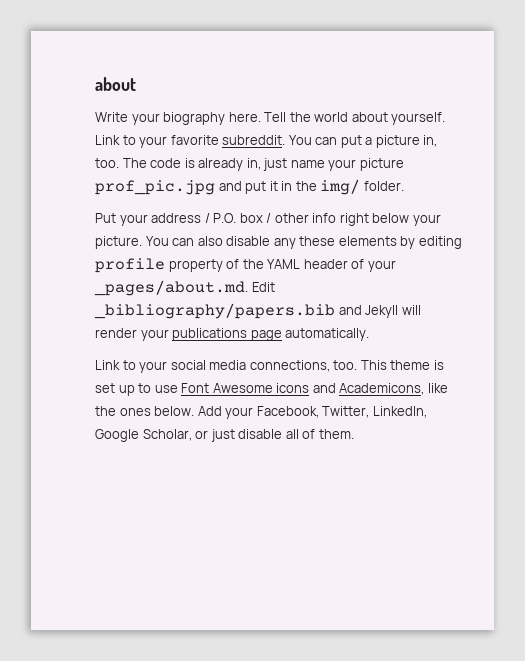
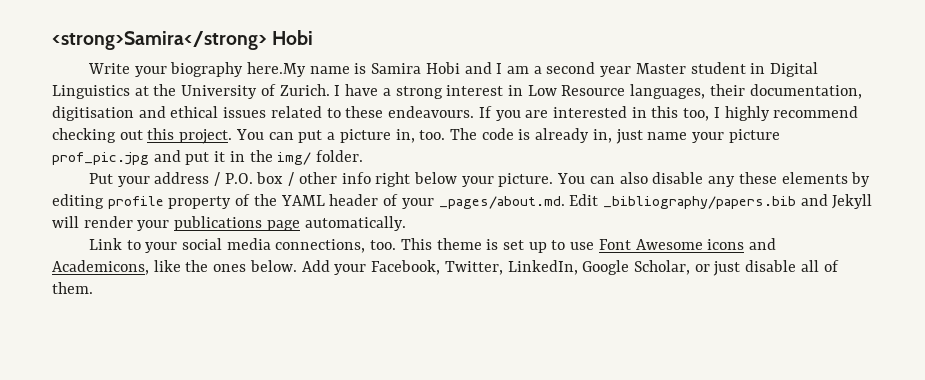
[95,77,136,91] about -> [52,30,314,50] <strong>Samira</strong> Hobi
[228,112,446,125] [95,135,286,148] here. Tell the world about yourself. Link to your favorite subreddit. -> [246,62,819,77] [52,84,862,99] [52,106,859,121] [52,128,233,144] here.My name is Samira Hobi and I am a second year Master student in Digital Linguistics at the University of Zurich. I have a strong interest in Low Resource languages, their documentation, digitisation and ethical issues related to these endeavours. If you are interested in this too, I highly recommend checking out this project.

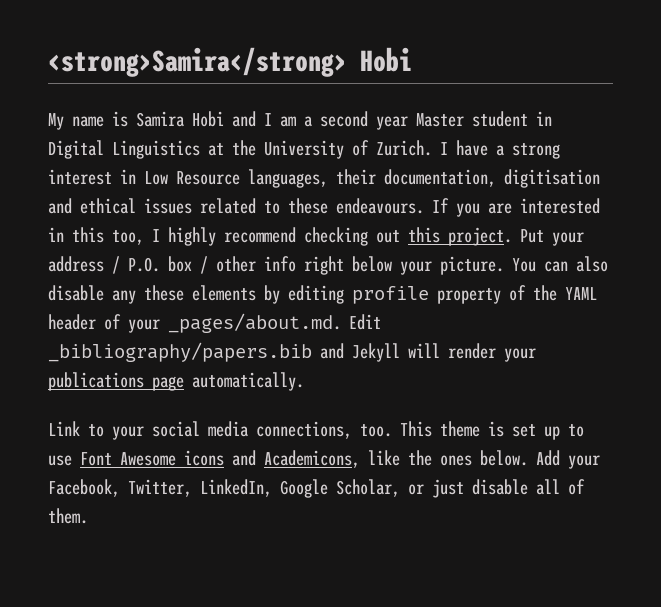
[87,62,306,77] Write your biography here.My -> [48,113,64,130] My
[235,128,780,144] [52,150,364,165] You can put a picture in, too. The code is already in, just name your picture prof_pic.jpg and put it in the img/ folder. // -> (512, 236) none

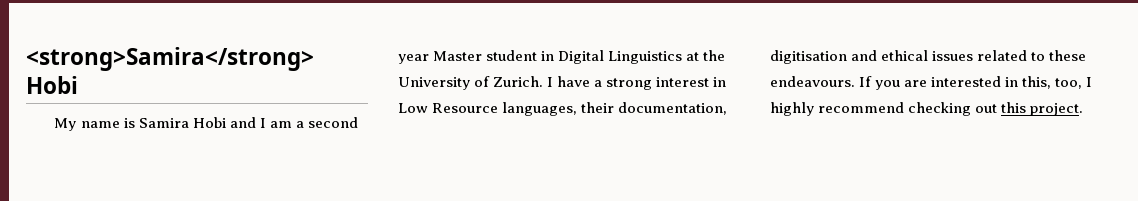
[72,227,104,243] this -> [1022,76,1052,89] this,
[520,229,584,246] [48,256,608,275] [48,285,597,304] [48,313,381,333] [48,342,536,362] [48,372,304,391] [48,421,584,440] [48,450,600,469] [48,479,585,498] [48,508,88,524] Put your address / P.O. box / other info right below your picture. You can also disable any these elements by editing profile property of the YAML header of your _pages/about.md. Edit _bibliography/papers.bib and Jekyll will render your publications page automatically. // Link to your social media connections, too. This theme is set up to use Font Awesome icons and Academicons, like the ones below. Add your Facebook, Twitter, LinkedIn, Google Scholar, or just disable all of them. -> (1084, 109) none

